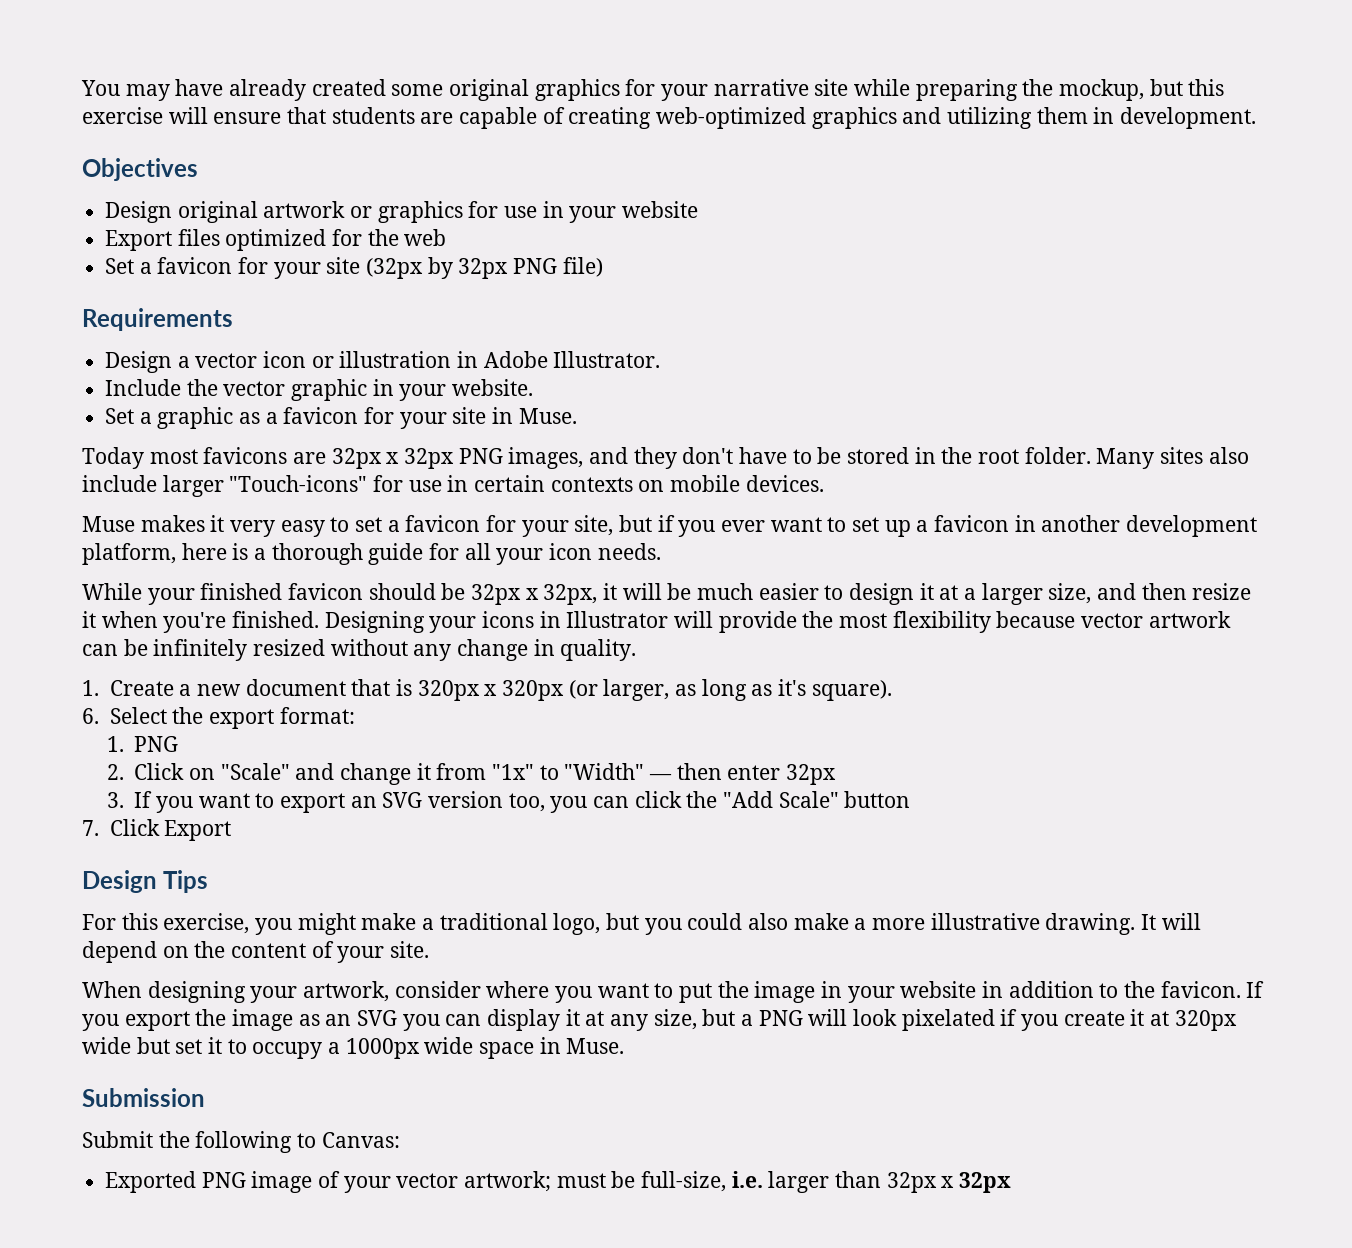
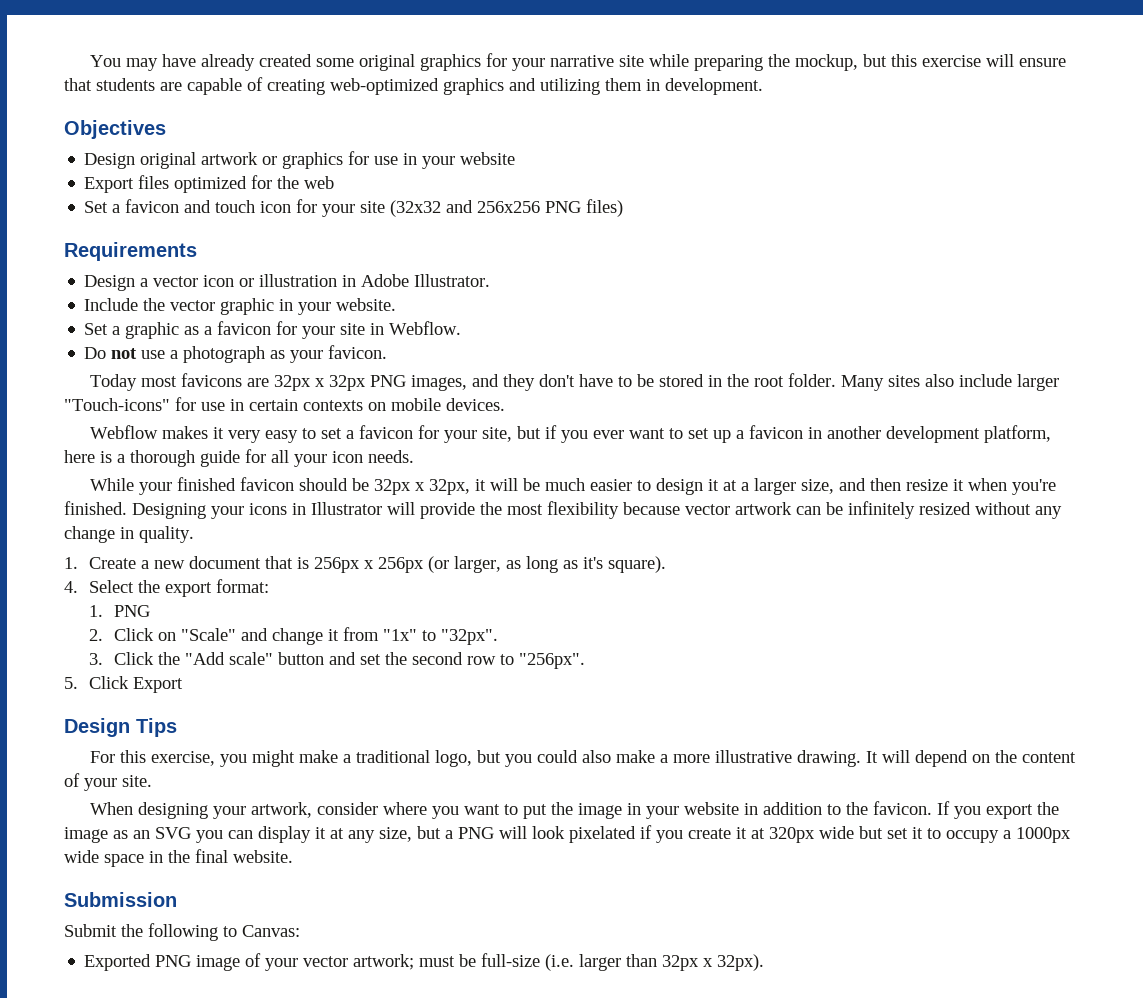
[238,257,603,279] for your site (32px by 32px PNG file) -> [184,199,624,217] and touch icon for your site (32x32 and 256x256 PNG files)
[518,408,577,424] Muse. -> [389,321,462,335] [84,345,388,363] Webflow. // Do not use a photograph as your favicon.
[82,516,135,532] Muse -> [90,425,159,439] Webflow
[417,680,564,701] 320px x 320px -> [313,557,424,573] 256px x 256px
[82,708,99,724] 6. -> [64,581,78,593] 4.
[564,763,837,785] [106,791,682,813] "Width" — then enter 32px // 3. If you want to export an SVG version too, you can click -> [440,629,498,645] [88,652,154,665] "32px". // 3. Click
[778,791,839,808] Scale" -> [228,652,273,665] scale"
[82,820,99,836] // 7. -> [328,652,585,669] [64,677,78,689] and set the second row to "256px". // 5.
[566,1038,625,1054] Muse. -> [168,849,293,863] the final website.
[641,1171,763,1192] full-size, i.e. -> [481,953,575,971] full-size (i.e.
[959,1172,1012,1193] 32px -> [717,954,765,971] 32px).

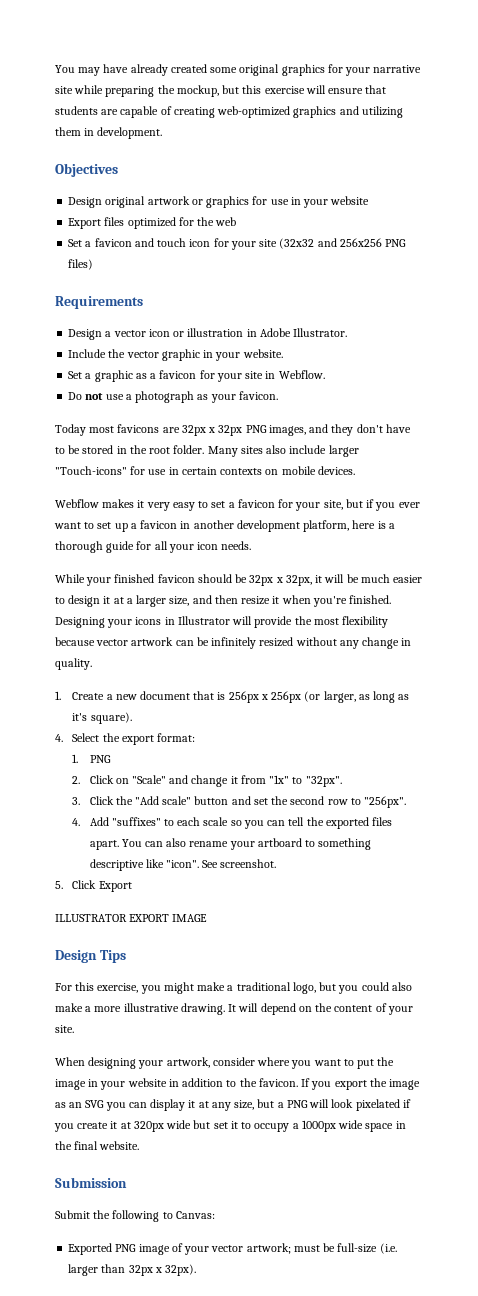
(585, 661) none -> [72,817,393,829] [89,838,372,850] [89,859,277,871] // 4. Add "suffixes" to each scale so you can tell the exported files apart. You can also rename your artboard to something descriptive like "icon". See screenshot.
(183, 685) none -> [55,914,208,922] // ILLUSTRATOR EXPORT IMAGE

